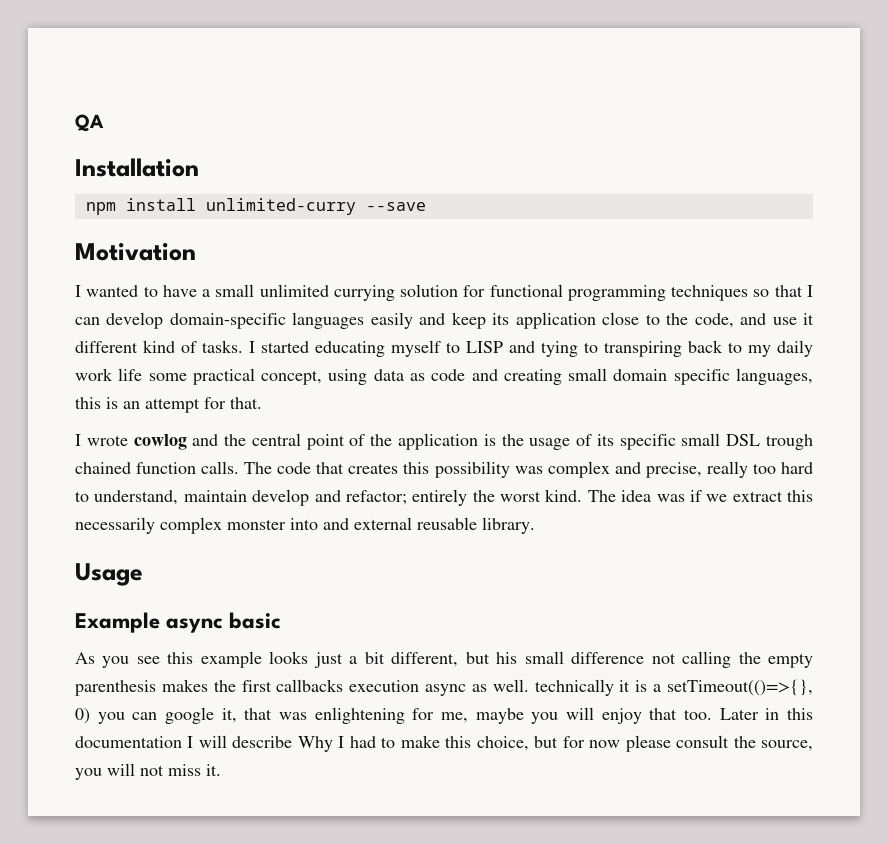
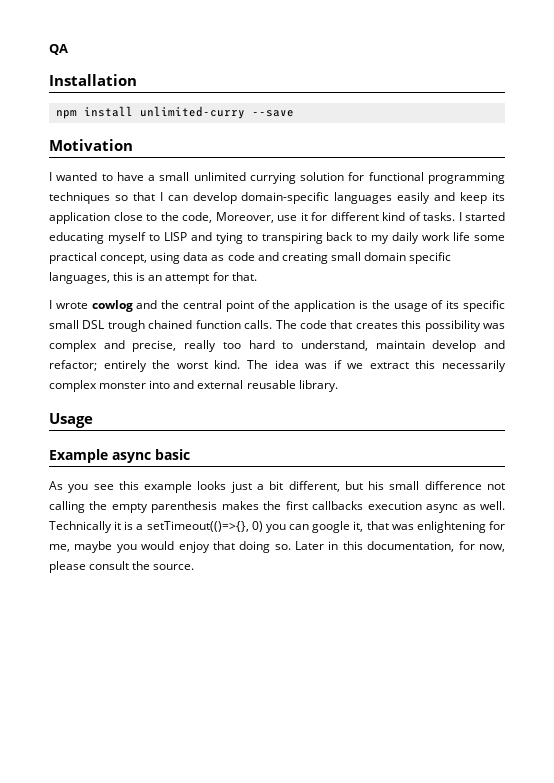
[740,313,767,325] and -> [215,212,274,223] Moreover,
(814, 319) none -> [311,212,327,221] for
[534,679,614,696] technically -> [49,521,112,533] Technically
[566,707,594,720] will -> [141,541,175,550] would
[683,709,712,720] too. -> [239,541,291,553] doing so.
[75,735,814,752] [75,763,221,780] documentation I will describe Why I had to make this choice, but for now please consult the source, you will not miss it. -> [367,541,505,552] [49,561,195,573] documentation, for now, please consult the source.

